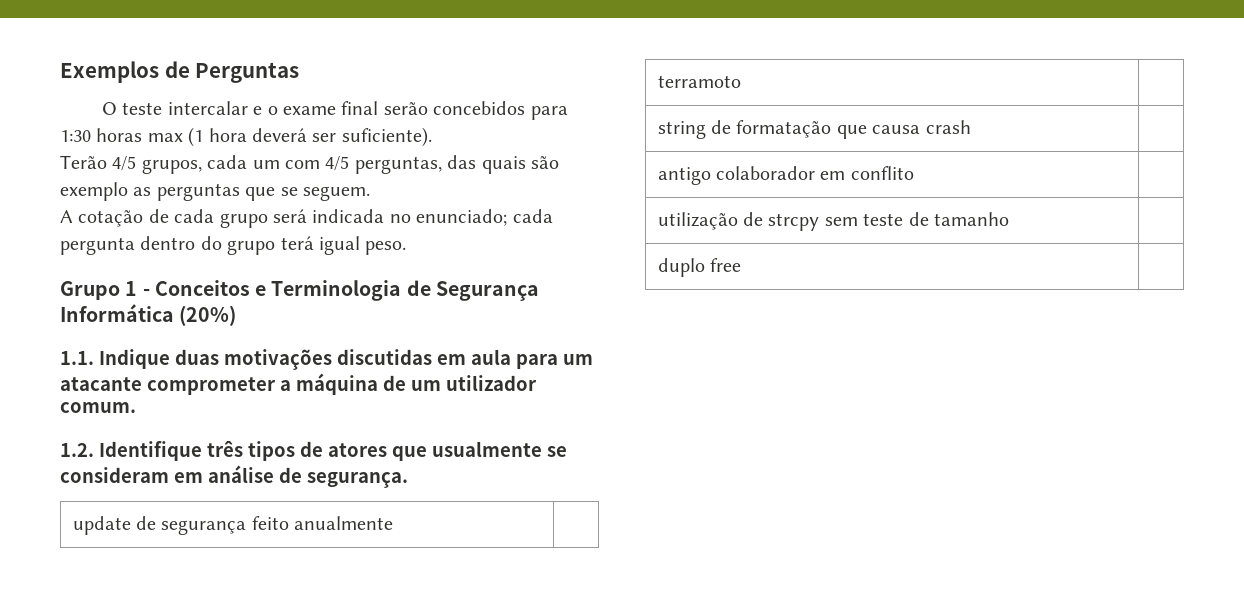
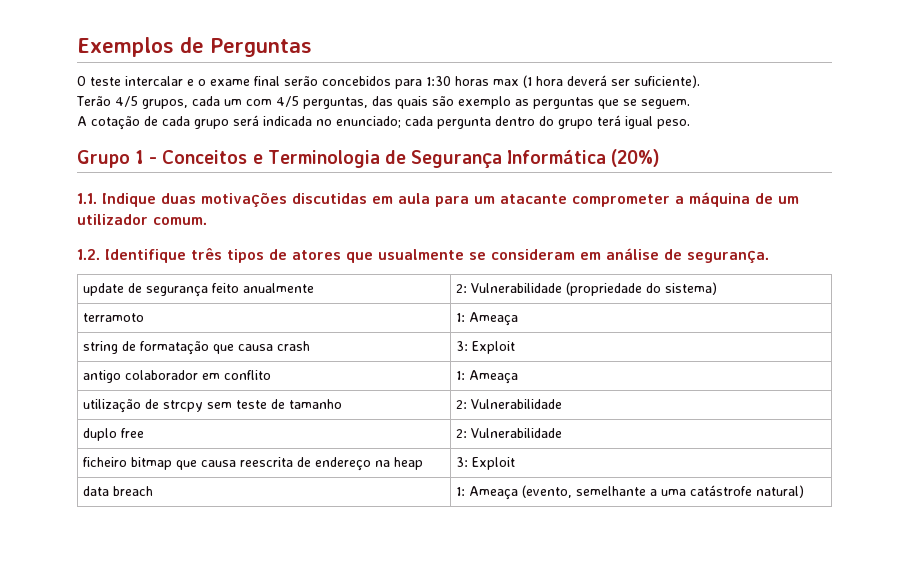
(394, 523) none -> [455,282,717,296] 2: Vulnerabilidade (propriedade do sistema)
(741, 81) none -> [455,312,518,326] 1: Ameaça
(971, 127) none -> [455,341,515,354] 3: Exploit
(914, 173) none -> [455,370,518,384] 1: Ameaça
(1010, 219) none -> [455,399,562,409] 2: Vulnerabilidade
(742, 265) none -> [455,428,562,438] [82,457,423,471] [455,457,515,470] [82,486,153,496] [455,485,804,500] 2: Vulnerabilidade // ficheiro bitmap que causa reescrita de endereço na heap | 3: Exploit // data breach | 1: Ameaça (evento, semelhante a uma catástrofe natural)

